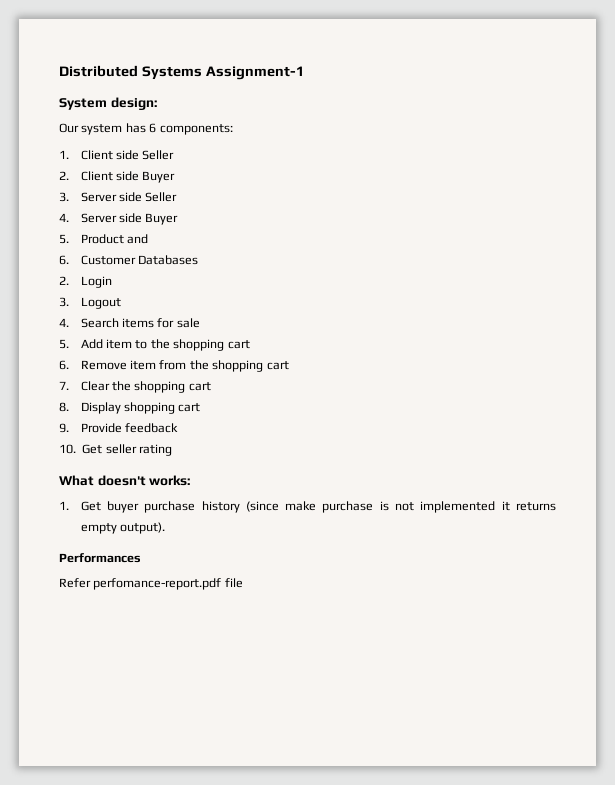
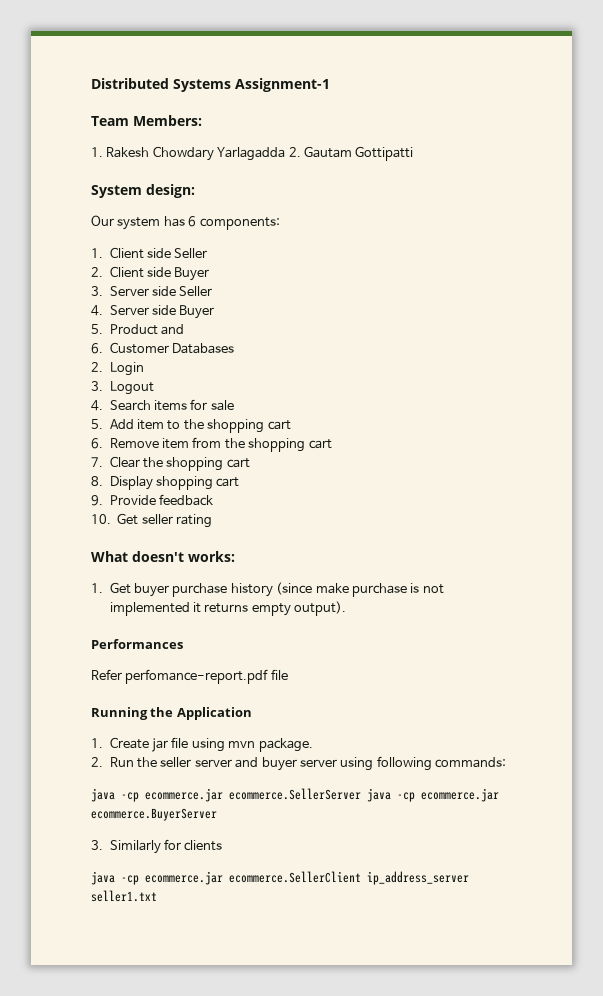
(304, 73) none -> [91,115,202,126] [91,146,414,161] // Team Members: // 1. Rakesh Chowdary Yarlagadda 2. Gautam Gottipatti
(243, 583) none -> [91,707,252,720] [91,737,313,752] [91,756,507,771] [91,788,499,802] [91,808,217,821] [91,839,223,854] [91,871,469,885] [91,890,157,902] // Running the Application // 1. Create jar file using mvn package. // 2. Run the seller server and buyer server using following commands: // java -cp ecommerce.jar ecommerce.SellerServer java -cp ecommerce.jar ecommerce.BuyerServer // 3. Similarly for clients // java -cp ecommerce.jar ecommerce.SellerClient ip_address_server seller1.txt

